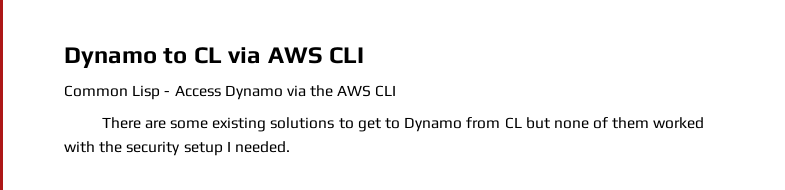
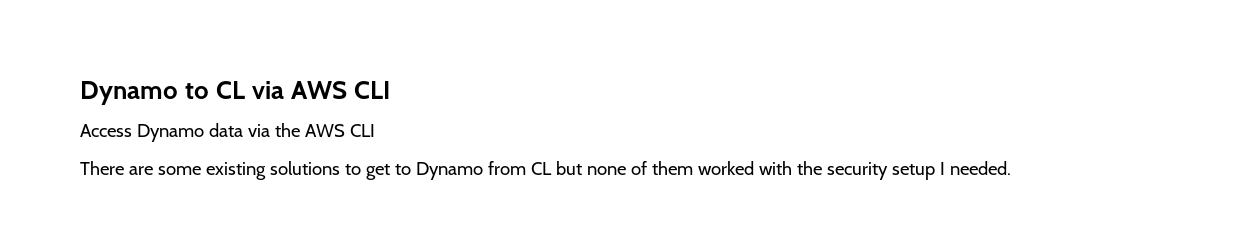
[64,85,171,100] Common Lisp - -> (391, 90) none
(283, 92) none -> [208,123,243,137] data

